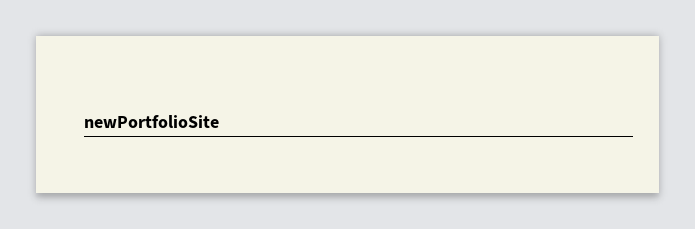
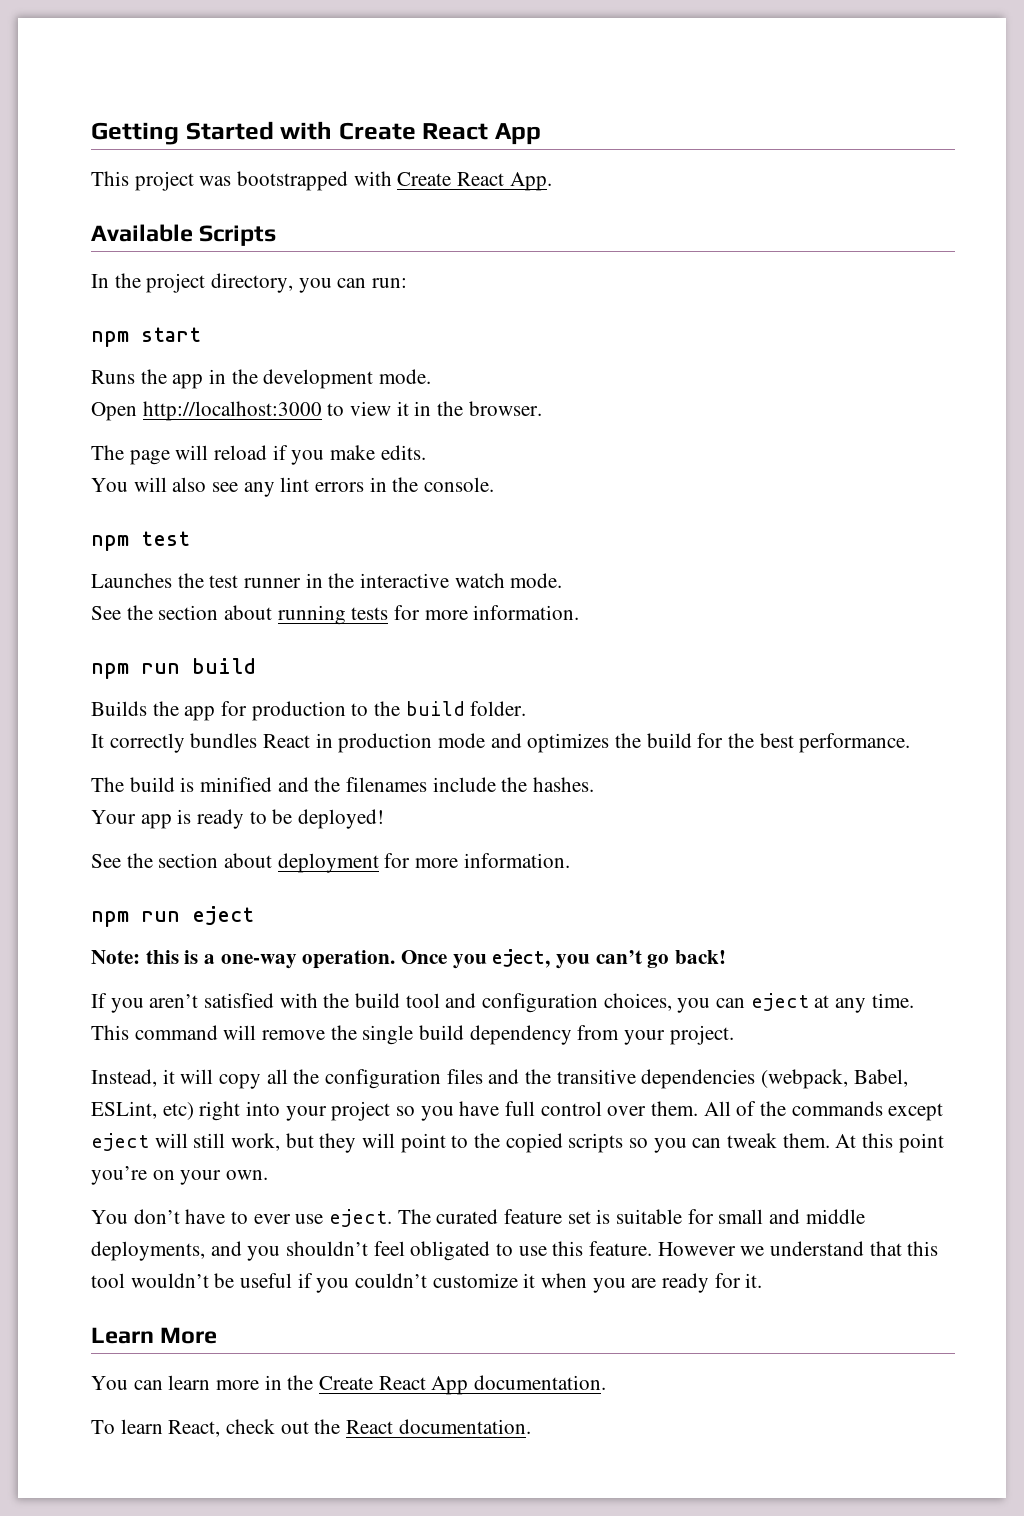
[84,115,219,128] newPortfolioSite -> [91,121,542,145] [91,171,552,191] [91,224,277,246] [91,273,408,293] [91,327,201,347] [91,369,432,389] [91,401,542,421] [91,445,426,465] [91,477,495,497] [91,531,190,551] [91,573,563,588] [91,605,580,625] [91,658,256,679] [91,701,527,721] [91,733,911,753] [91,777,595,792] [91,809,385,829] [91,853,570,873] [91,906,254,927] [91,949,727,969] [91,993,914,1013] [91,1025,734,1045] [91,1069,908,1089] [91,1101,944,1121] [91,1133,944,1153] [91,1166,269,1185] [91,1209,865,1227] [91,1241,939,1261] [91,1273,763,1293] [91,1327,218,1344] [91,1375,607,1395] [91,1419,531,1437] Getting Started with Create React App // This project was bootstrapped with Create React App. // Available Scripts // In the project directory, you can run: // npm start // Runs the app in the development mode. // Open http://localhost:3000 to view it in the browser. // The page will reload if you make edits. // You will also see any lint errors in the console. // npm test // Launches the test runner in the interactive watch mode. // See the section about running tests for more information. // npm run build // Builds the app for production to the build folder. // It correctly bundles React in production mode and optimizes the build for the best performance. // The build is minified and the filenames include the hashes. // Your app is ready to be deployed! // See the section about deployment for more information. // npm run eject // Note: this is a one-way operation. Once you eject, you can’t go back! // If you aren’t satisfied with the build tool and configuration choices, you can eject at any time. This command will remove the single build dependency from your project. // Instead, it will copy all the configuration files and the transitive dependencies (webpack, Babel, ESLint, etc) right into your project so you have full control over them. All of the commands except eject will still work, but they will point to the copied scripts so you can tweak them. At this point you’re on your own. // You don’t have to ever use eject. The curated feature set is suitable for small and middle deployments, and you shouldn’t feel obligated to use this feature. However we understand that this tool wouldn’t be useful if you couldn’t customize it when you are ready for it. // Learn More // You can learn more in the Create React App documentation. // To learn React, check out the React documentation.

